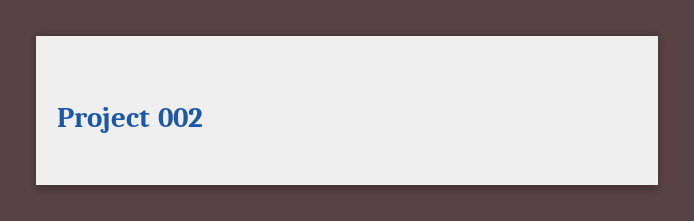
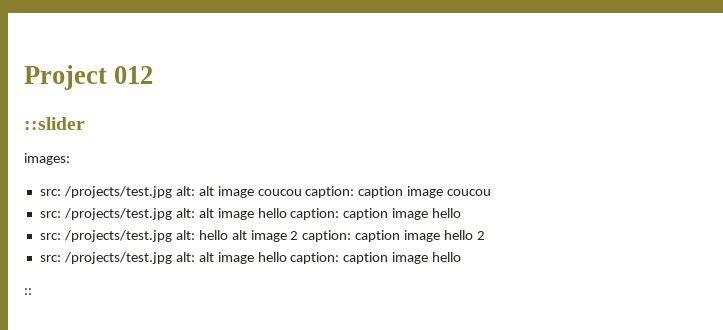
[157,108,203,127] 002 -> [114,66,154,84] [24,117,85,130] [24,153,70,165] [39,186,492,198] [39,208,462,220] [39,230,486,242] [39,252,462,264] [24,288,32,295] 012 // ::slider // images: // src: /projects/test.jpg alt: alt image coucou caption: caption image coucou // src: /projects/test.jpg alt: alt image hello caption: caption image hello // src: /projects/test.jpg alt: hello alt image 2 caption: caption image hello 2 // src: /projects/test.jpg alt: alt image hello caption: caption image hello // ::

